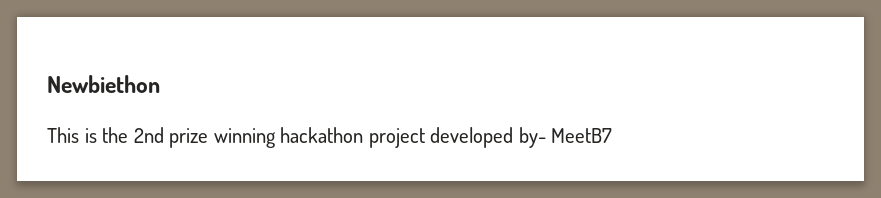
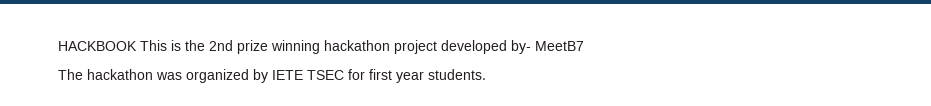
[47,75,160,93] Newbiethon // -> [58,41,137,51] HACKBOOK
(613, 135) none -> [58,69,486,83] // The hackathon was organized by IETE TSEC for first year students.

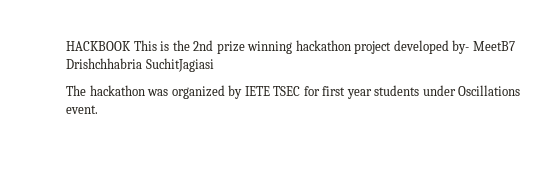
(584, 46) none -> [66,58,214,72] Drishchhabria SuchitJagiasi
[428,69,486,80] students. -> [374,85,521,96] [66,105,98,114] students under Oscillations event.

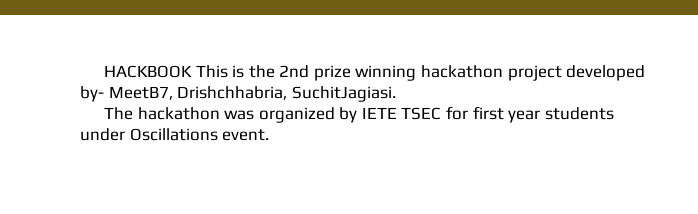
[472,41,515,51] [66,58,214,72] MeetB7 Drishchhabria SuchitJagiasi -> [108,86,396,102] MeetB7, Drishchhabria, SuchitJagiasi.

